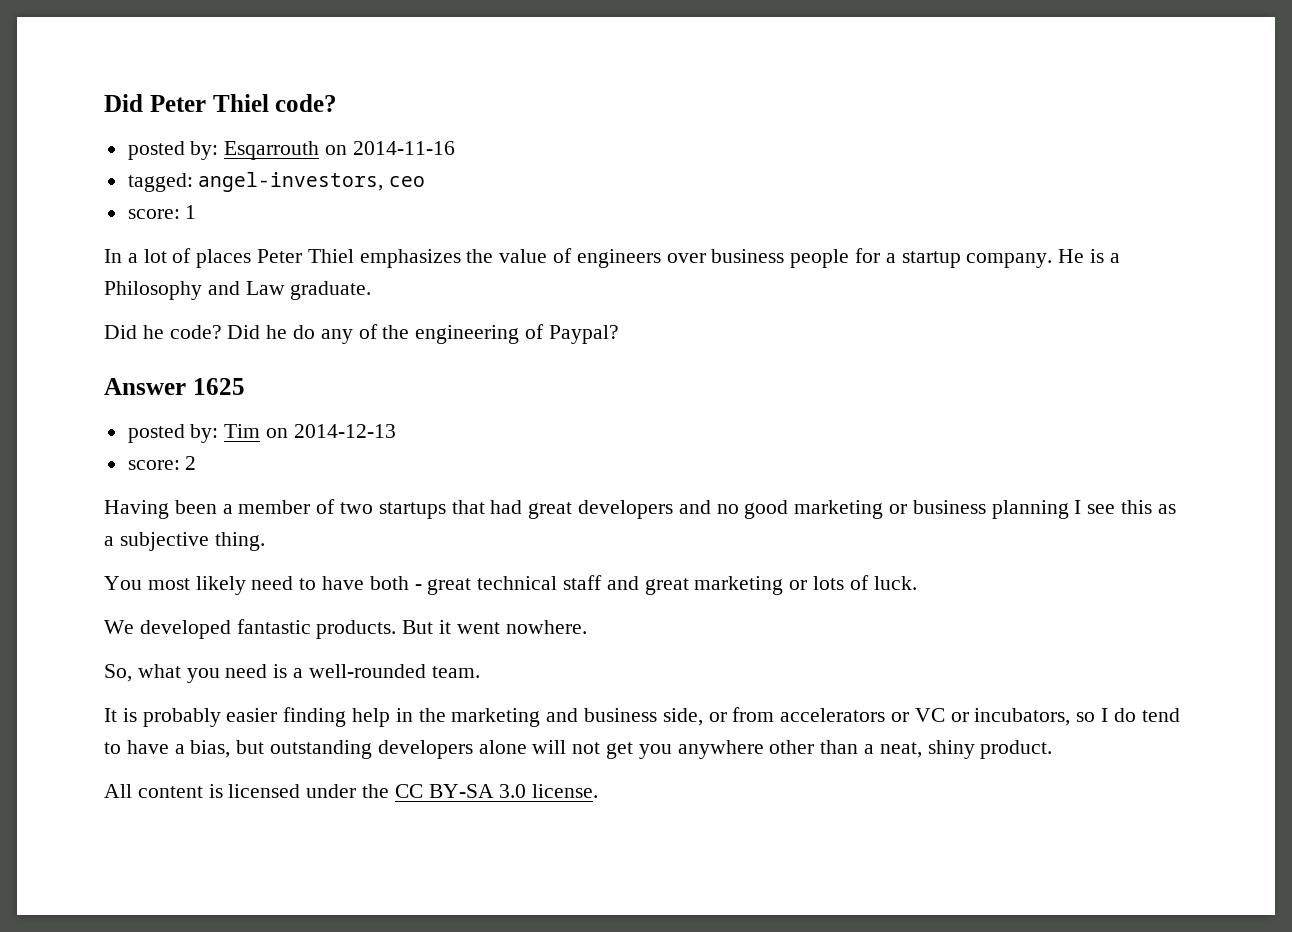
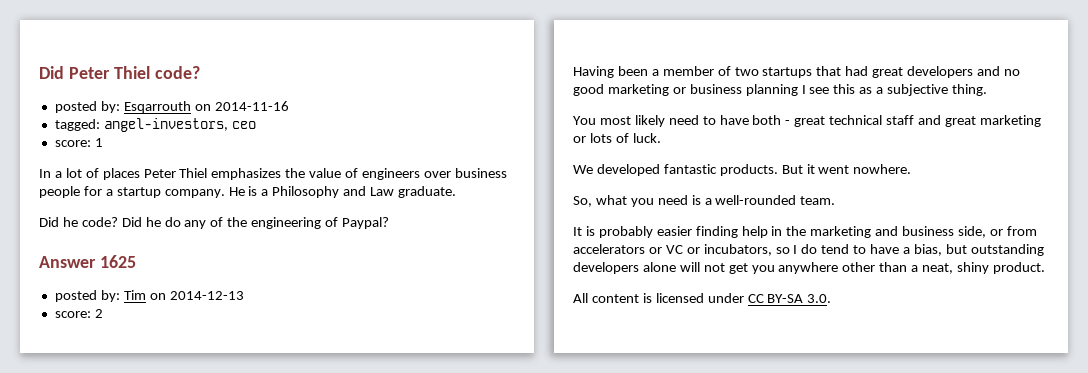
[362,784,390,798] the -> (744, 298) none
[499,784,599,798] 3.0 license. -> [807,294,832,303] 3.0.

